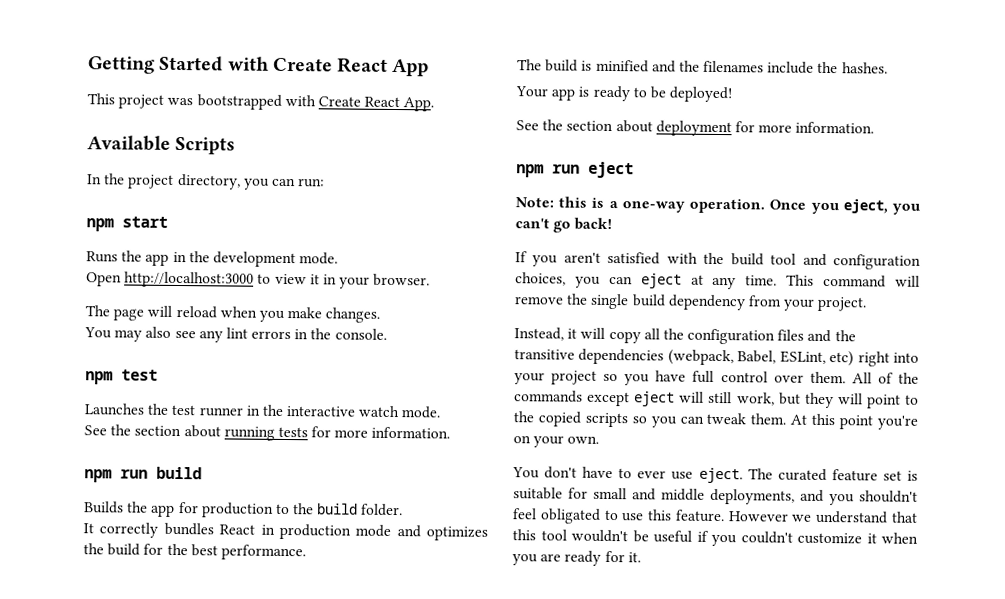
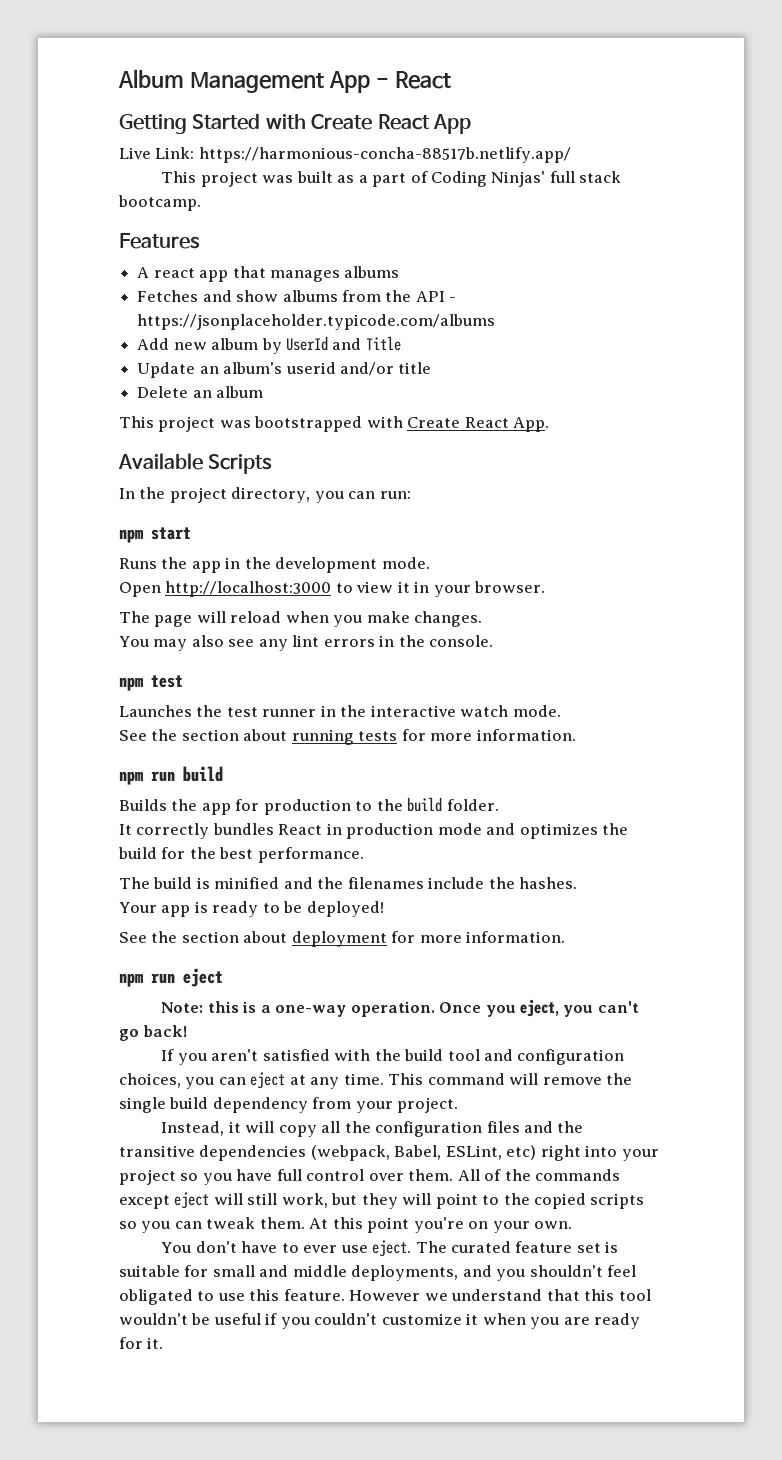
(88, 65) none -> [118,69,451,93] Album Management App - React //
(430, 67) none -> [119,147,571,163] [161,171,622,187] [118,195,201,211] [119,233,200,249] [137,266,400,282] [137,290,457,302] [137,314,496,330] [137,336,401,354] [137,362,432,378] [137,386,264,398] // Live Link: https://harmonious-concha-88517b.netlify.app/ // This project was built as a part of Coding Ninjas' full stack bootcamp. // Features // A react app that manages albums // Fetches and show albums from the API - https://jsonplaceholder.typicode.com/albums // Add new album by UserId and Title // Update an album's userid and/or title // Delete an album

